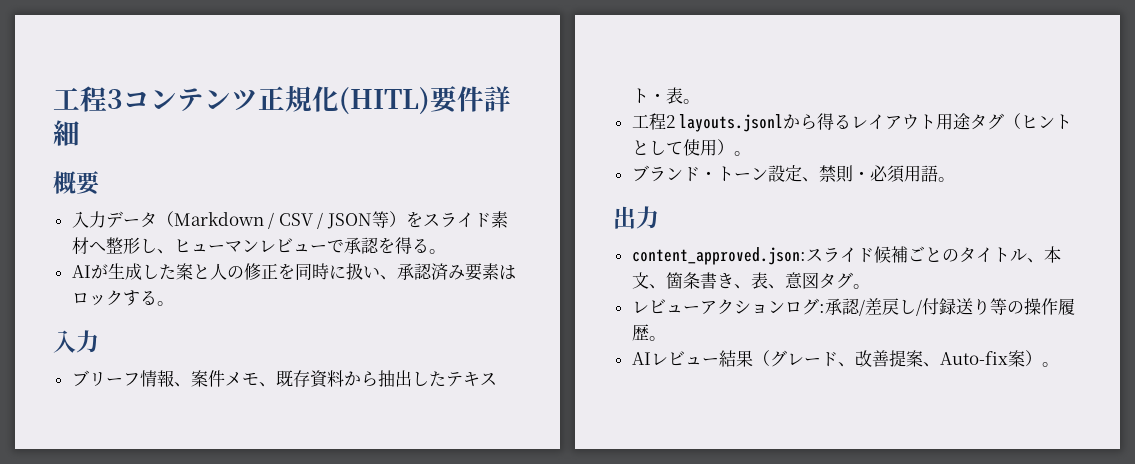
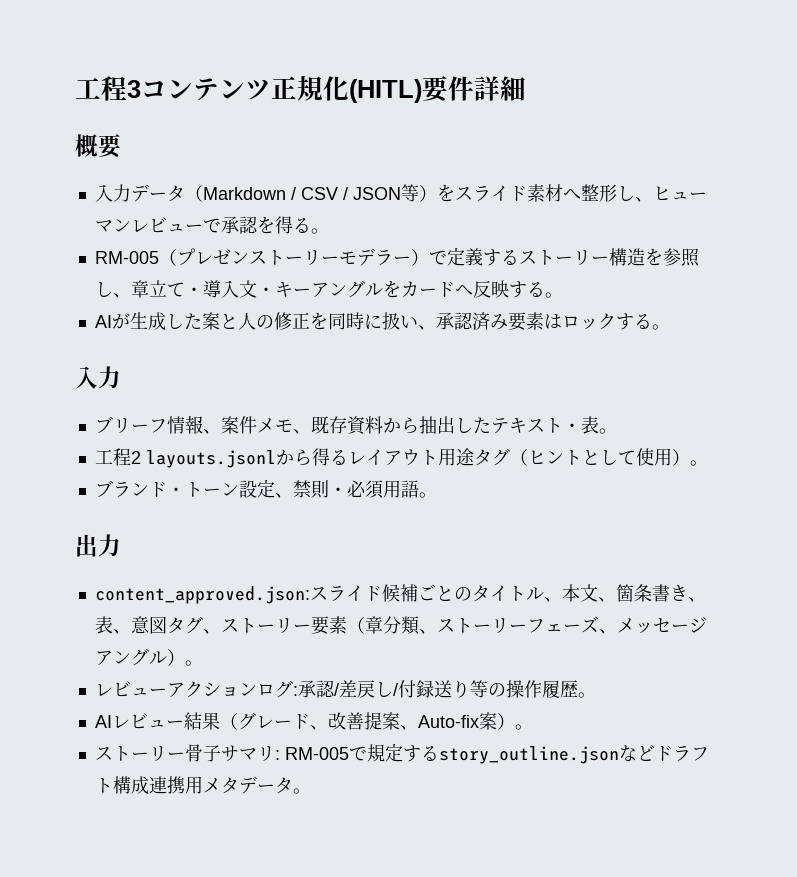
(446, 251) none -> [94,247,700,267] [94,280,563,298] // RM-005（プレゼンストーリーモデラー）で定義するストーリー構造を参照し、章立て・導入文・キーアングルをカードへ反映する。
(853, 280) none -> [202,616,707,635] [94,648,185,666] 、ストーリー要素（章分類、ストーリーフェーズ、メッセージアングル）
(1059, 364) none -> [94,743,709,764] [94,776,311,794] // ストーリー骨子サマリ: RM-005で規定するstory_outline.jsonなどドラフト構成連携用メタデータ。

